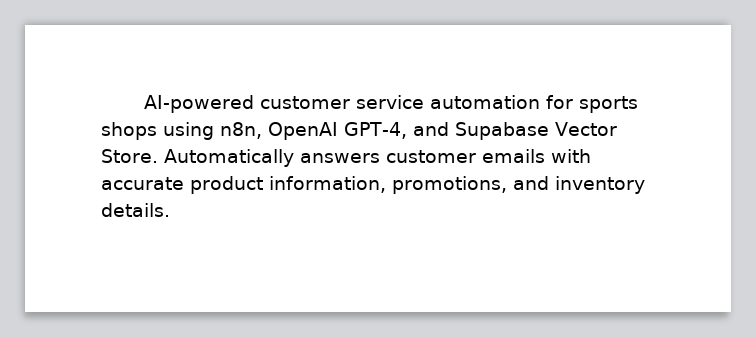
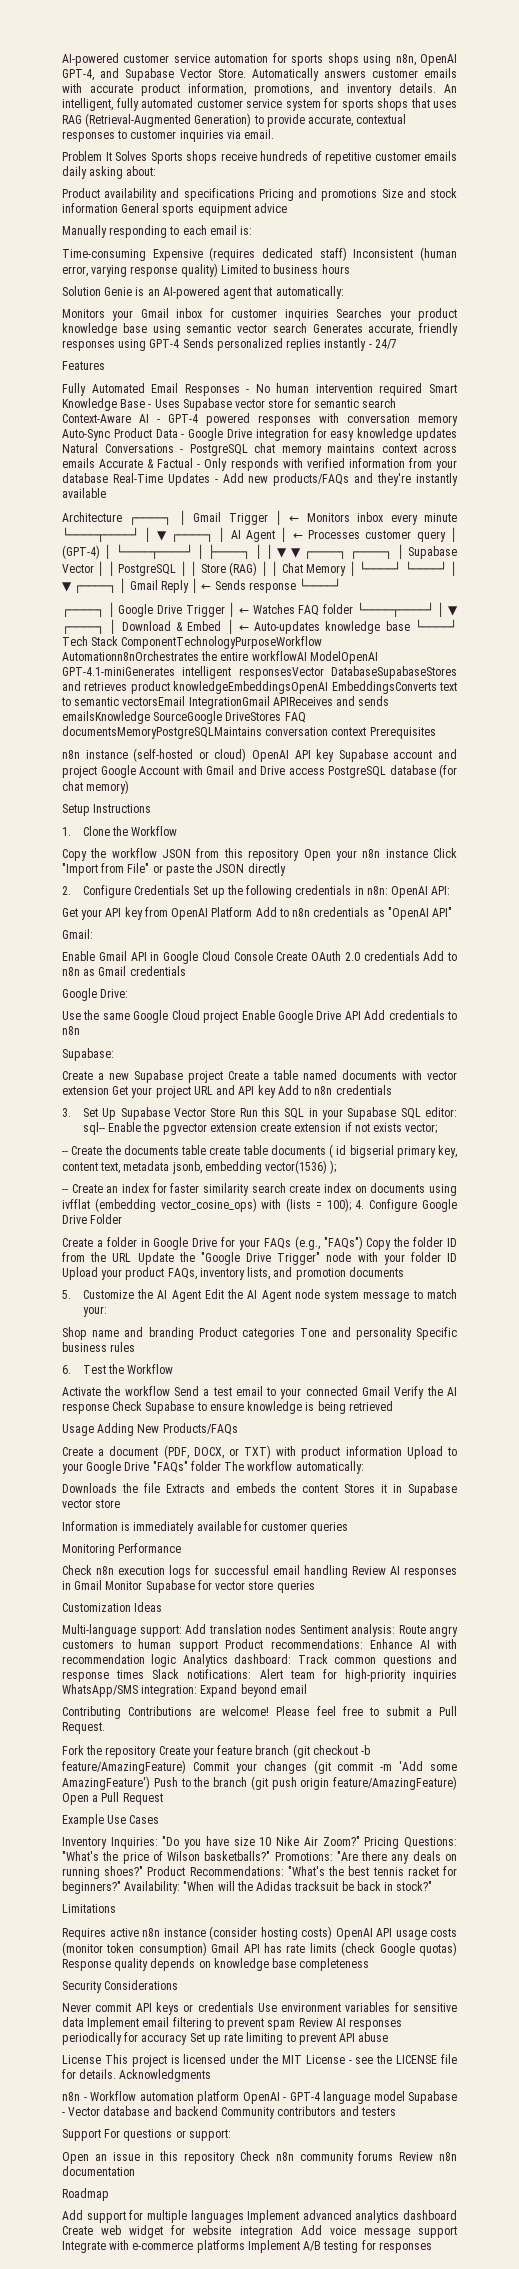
(170, 210) none -> [444,84,457,93] [62,98,457,111] [62,113,407,127] [62,129,275,142] [62,151,457,164] [62,166,157,179] [62,188,457,201] [62,203,287,216] [62,225,253,238] [62,247,458,261] [62,263,350,277] [62,286,344,299] [62,308,457,321] [62,323,458,336] [62,338,397,351] [62,361,105,370] [62,383,457,396] [62,398,397,411] [62,413,458,426] [62,428,457,441] [62,443,457,456] [62,458,457,471] [62,473,459,486] [62,488,106,498] [62,510,457,525] [62,527,457,542] [62,544,458,559] [62,561,457,576] [62,578,342,593] [62,602,459,617] [62,619,458,634] [62,636,323,649] [62,651,378,664] [62,666,457,679] [62,681,457,694] [61,696,390,709] [62,711,306,724] [62,726,436,739] [62,748,457,762] [62,764,457,778] [62,780,130,794] [62,804,152,816] [62,826,178,836] [62,848,458,861] [62,863,286,876] [62,885,451,898] [62,907,453,920] [62,929,93,939] [62,951,457,964] [62,966,186,976] [62,988,129,1001] [62,1010,458,1023] [62,1026,80,1035] [62,1048,114,1061] [62,1070,457,1083] [62,1085,392,1098] [62,1107,458,1120] [82,1122,438,1135] [62,1144,457,1158] [62,1160,337,1174] [62,1183,458,1196] [62,1198,457,1212] [62,1214,123,1224] [62,1236,457,1250] [62,1252,458,1265] [62,1267,404,1280] [62,1289,458,1302] [82,1306,107,1317] [62,1327,458,1340] [62,1342,136,1352] [62,1364,174,1374] [62,1386,458,1399] [62,1401,393,1414] [62,1423,238,1436] [62,1445,458,1459] [62,1461,364,1474] [62,1483,457,1496] [62,1499,121,1508] [62,1521,349,1534] [62,1543,182,1556] [62,1565,457,1578] [62,1580,315,1593] [62,1602,163,1612] [62,1624,458,1637] [62,1639,457,1652] [62,1654,457,1667] [62,1669,457,1682] [62,1684,307,1697] [62,1706,458,1719] [62,1722,105,1734] [62,1744,371,1758] [62,1760,457,1774] [62,1776,457,1790] [62,1792,163,1805] [62,1814,160,1827] [62,1836,457,1849] [62,1851,457,1864] [62,1866,458,1879] [62,1881,433,1894] [62,1904,116,1913] [62,1926,457,1940] [62,1942,457,1956] [62,1958,370,1971] [62,1980,179,1993] [62,2002,458,2015] [62,2017,403,2030] [62,2032,389,2045] [62,2054,458,2067] [62,2069,212,2082] [62,2091,457,2104] [62,2106,396,2119] [62,2129,231,2141] [62,2151,457,2164] [62,2166,135,2176] [62,2188,109,2201] [62,2210,457,2223] [62,2225,457,2238] [62,2240,432,2253] An intelligent, fully automated customer service system for sports shops that uses RAG (Retrieval-Augmented Generation) to provide accurate, contextual responses to customer inquiries via email. // Problem It Solves Sports shops receive hundreds of repetitive customer emails daily asking about: // Product availability and specifications Pricing and promotions Size and stock information General sports equipment advice // Manually responding to each email is: // Time-consuming Expensive (requires dedicated staff) Inconsistent (human error, varying response quality) Limited to business hours // Solution Genie is an AI-powered agent that automatically: // Monitors your Gmail inbox for customer inquiries Searches your product knowledge base using semantic vector search Generates accurate, friendly responses using GPT-4 Sends personalized replies instantly - 24/7 // Features // Fully Automated Email Responses - No human intervention required Smart Knowledge Base - Uses Supabase vector store for semantic search Context-Aware AI - GPT-4 powered responses with conversation memory Auto-Sync Product Data - Google Drive integration for easy knowledge updates Natural Conversations - PostgreSQL chat memory maintains context across emails Accurate & Factual - Only responds with verified information from your database Real-Time Updates - Add new products/FAQs and they're instantly available // Architecture ┌────┐ │ Gmail Trigger │ ← Monitors inbox every minute └────┬────┘ │ ▼ ┌────┐ │ AI Agent │ ← Processes customer query │ (GPT-4) │ └────┬────┘ │ ├────┐ │ │ ▼ ▼ ┌────┐ ┌────┐ │ Supabase Vector │ │ PostgreSQL │ │ Store (RAG) │ │ Chat Memory │ └────┘ └────┘ │ ▼ ┌────┐ │ Gmail Reply │ ← Sends response └────┘ // ┌────┐ │ Google Drive Trigger │ ← Watches FAQ folder └────┬────┘ │ ▼ ┌────┐ │ Download & Embed │ ← Auto-updates knowledge base └────┘ Tech Stack ComponentTechnologyPurposeWorkflow Automationn8nOrchestrates the entire workflowAI ModelOpenAI GPT-4.1-miniGenerates intelligent responsesVector DatabaseSupabaseStores and retrieves product knowledgeEmbeddingsOpenAI EmbeddingsConverts text to semantic vectorsEmail IntegrationGmail APIReceives and sends emailsKnowledge SourceGoogle DriveStores FAQ documentsMemoryPostgreSQLMaintains conversation context Prerequisites // n8n instance (self-hosted or cloud) OpenAI API key Supabase account and project Google Account with Gmail and Drive access PostgreSQL database (for chat memory) // Setup Instructions // 1. Clone the Workflow // Copy the workflow JSON from this repository Open your n8n instance Click "Import from File" or paste the JSON directly // 2. Configure Credentials Set up the following credentials in n8n: OpenAI API: // Get your API key from OpenAI Platform Add to n8n credentials as "OpenAI API" // Gmail: // Enable Gmail API in Google Cloud Console Create OAuth 2.0 credentials Add to n8n as Gmail credentials // Google Drive: // Use the same Google Cloud project Enable Google Drive API Add credentials to n8n // Supabase: // Create a new Supabase project Create a table named documents with vector extension Get your project URL and API key Add to n8n credentials // 3. Set Up Supabase Vector Store Run this SQL in your Supabase SQL editor: sql-- Enable the pgvector extension create extension if not exists vector; // -- Create the documents table create table documents ( id bigserial primary key, content text, metadata jsonb, embedding vector(1536) ); // -- Create an index for faster similarity search create index on documents using ivfflat (embedding vector_cosine_ops) with (lists = 100); 4. Configure Google Drive Folder // Create a folder in Google Drive for your FAQs (e.g., "FAQs") Copy the folder ID from the URL Update the "Google Drive Trigger" node with your folder ID Upload your product FAQs, inventory lists, and promotion documents // 5. Customize the AI Agent Edit the AI Agent node system message to match your: // Shop name and branding Product categories Tone and personality Specific business rules // 6. Test the Workflow // Activate the workflow Send a test email to your connected Gmail Verify the AI response Check Supabase to ensure knowledge is being retrieved // Usage Adding New Products/FAQs // Create a document (PDF, DOCX, or TXT) with product information Upload to your Google Drive "FAQs" folder The workflow automatically: // Downloads the file Extracts and embeds the content Stores it in Supabase vector store // Information is immediately available for customer queries // Monitoring Performance // Check n8n execution logs for successful email handling Review AI responses in Gmail Monitor Supabase for vector store queries // Customization Ideas // Multi-language support: Add translation nodes Sentiment analysis: Route angry customers to human support Product recommendations: Enhance AI with recommendation logic Analytics dashboard: Track common questions and response times Slack notifications: Alert team for high-priority inquiries WhatsApp/SMS integration: Expand beyond email // Contributing Contributions are welcome! Please feel free to submit a Pull Request. // Fork the repository Create your feature branch (git checkout -b feature/AmazingFeature) Commit your changes (git commit -m 'Add some AmazingFeature') Push to the branch (git push origin feature/AmazingFeature) Open a Pull Request // Example Use Cases // Inventory Inquiries: "Do you have size 10 Nike Air Zoom?" Pricing Questions: "What's the price of Wilson basketballs?" Promotions: "Are there any deals on running shoes?" Product Recommendations: "What's the best tennis racket for beginners?" Availability: "When will the Adidas tracksuit be back in stock?" // Limitations // Requires active n8n instance (consider hosting costs) OpenAI API usage costs (monitor token consumption) Gmail API has rate limits (check Google quotas) Response quality depends on knowledge base completeness // Security Considerations // Never commit API keys or credentials Use environment variables for sensitive data Implement email filtering to prevent spam Review AI responses periodically for accuracy Set up rate limiting to prevent API abuse // License This project is licensed under the MIT License - see the LICENSE file for details. Acknowledgments // n8n - Workflow automation platform OpenAI - GPT-4 language model Supabase - Vector database and backend Community contributors and testers // Support For questions or support: // Open an issue in this repository Check n8n community forums Review n8n documentation // Roadmap // Add support for multiple languages Implement advanced analytics dashboard Create web widget for website integration Add voice message support Integrate with e-commerce platforms Implement A/B testing for responses

